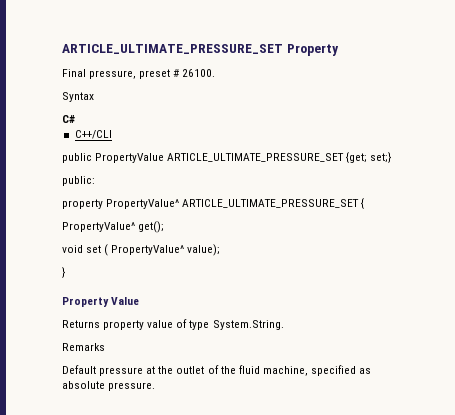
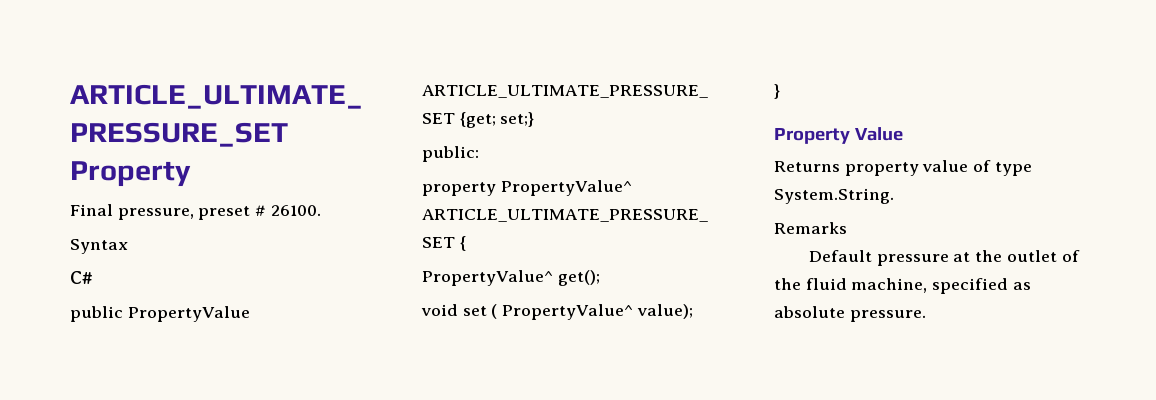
[74,130,112,139] // C++/CLI -> (93, 277) none

